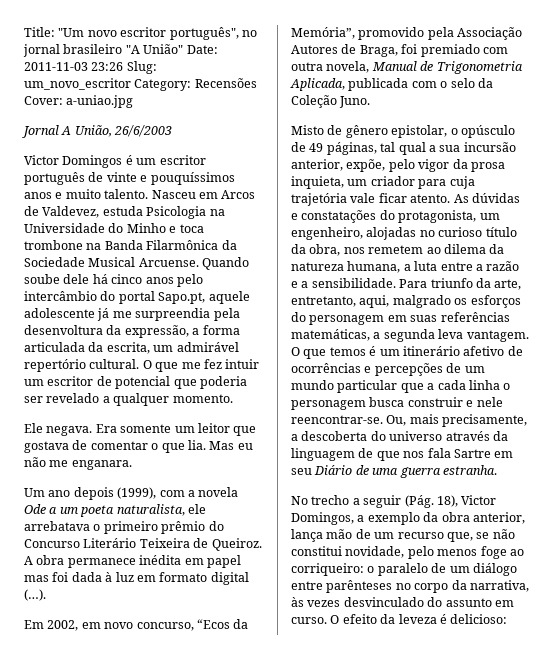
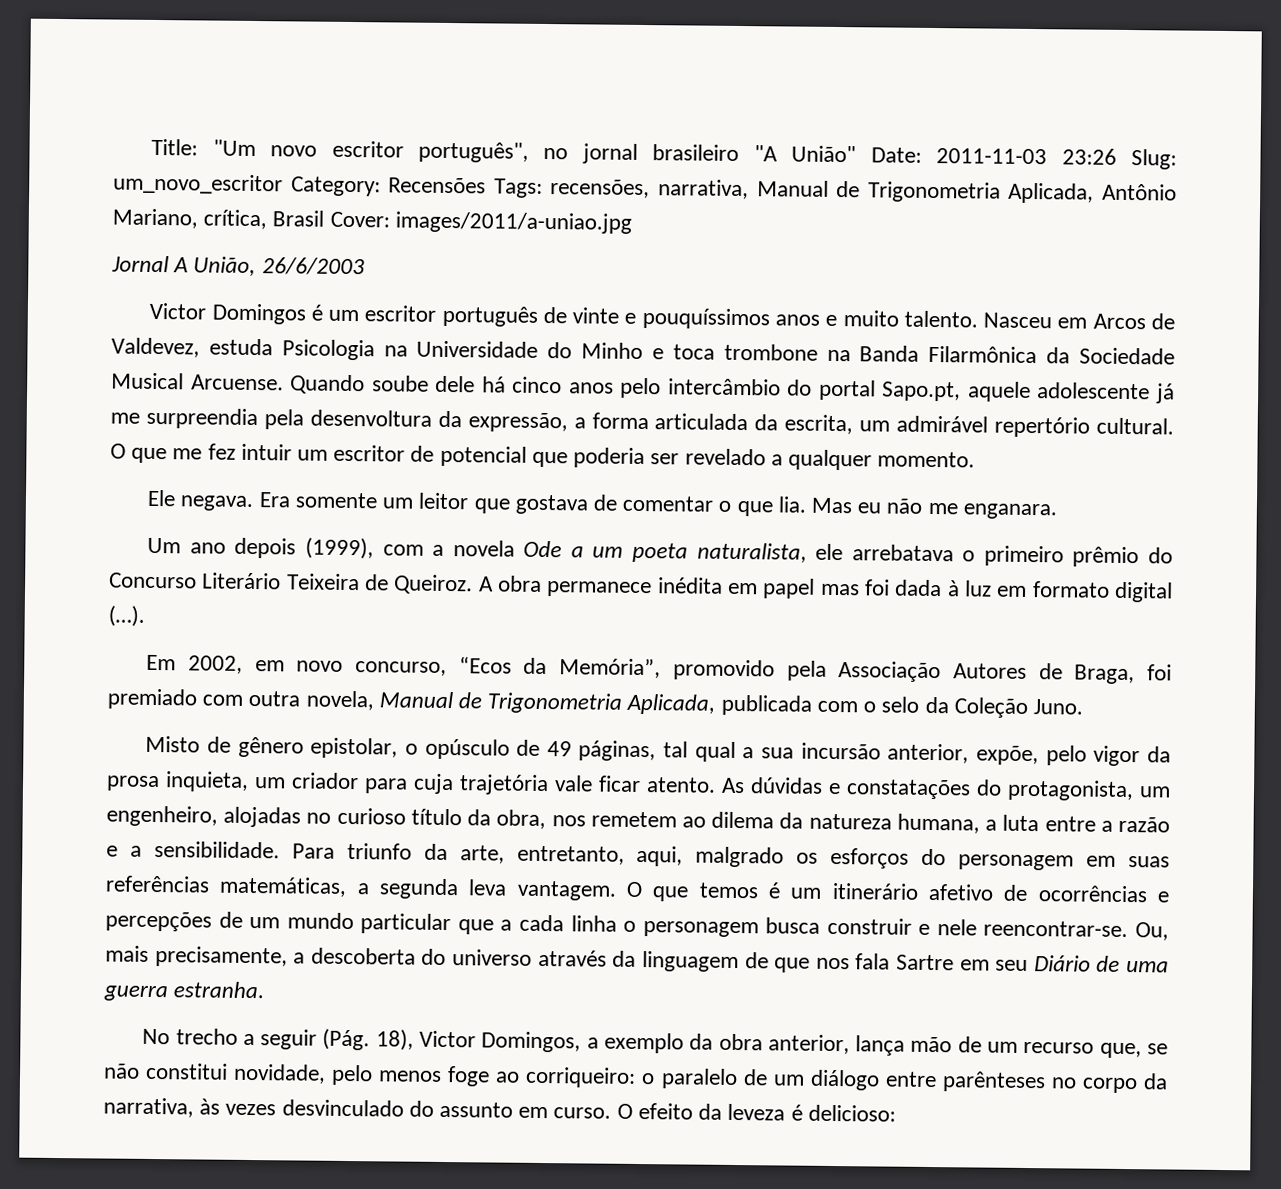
[24,95,134,108] Cover: a-uniao.jpg -> [493,178,1177,204] [112,208,632,234] Tags: recensões, narrativa, Manual de Trigonometria Aplicada, Antônio Mariano, crítica, Brasil Cover: images/2011/a-uniao.jpg

